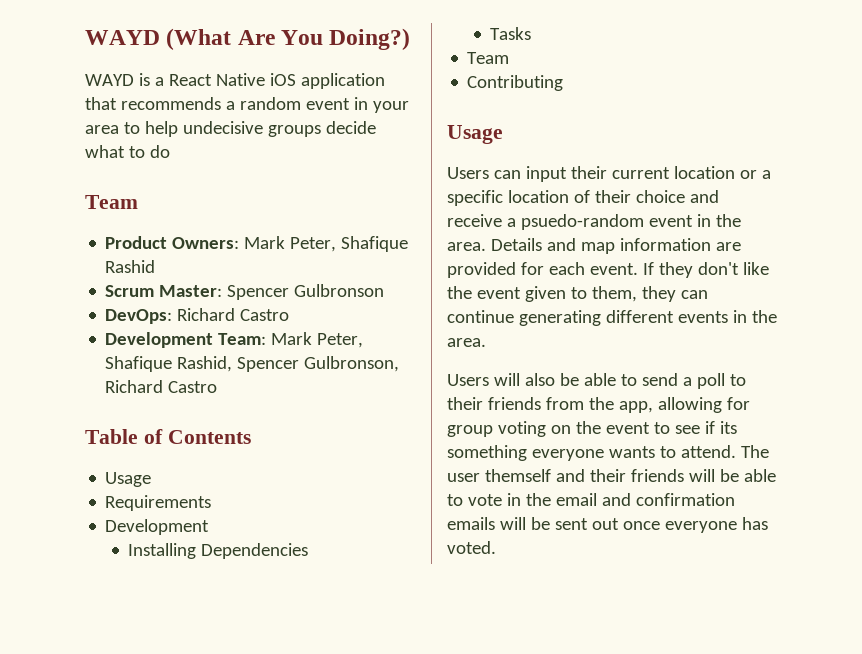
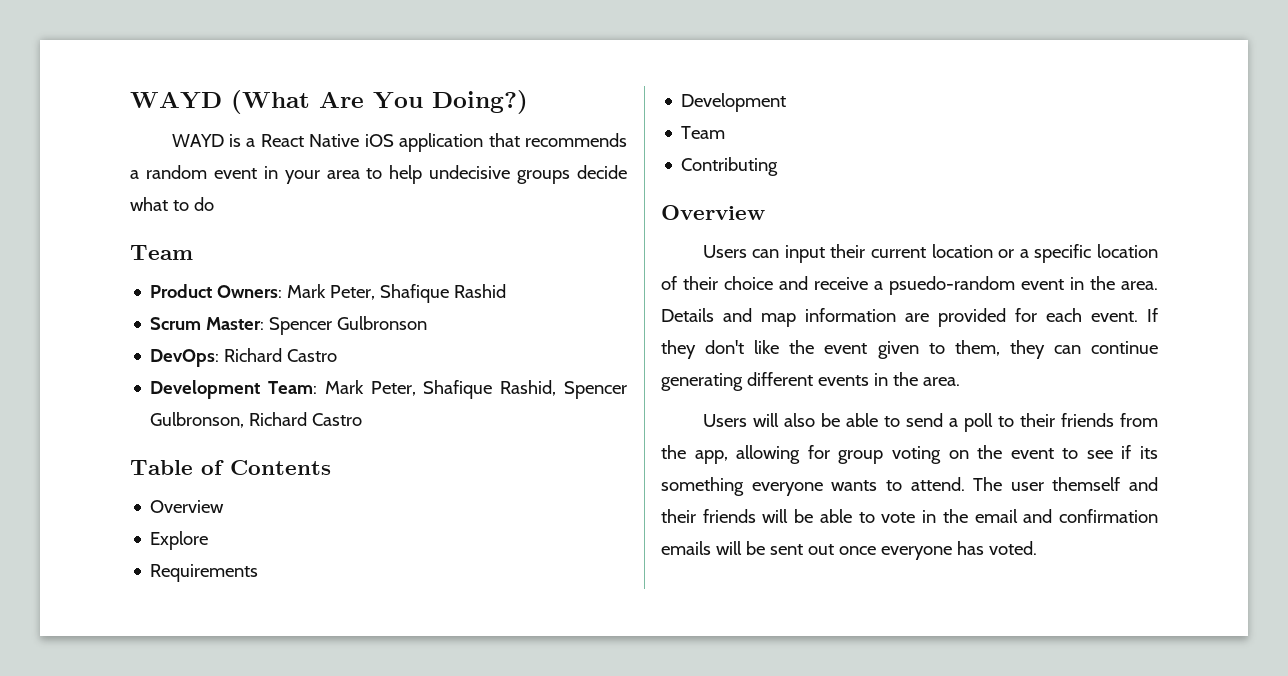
[105,472,152,487] Usage -> [150,500,225,513] [150,531,209,550] Overview // Explore
[128,543,309,559] [490,27,532,40] // Installing Dependencies // Tasks -> (787, 102) none
[447,125,503,144] Usage -> [661,205,765,220] Overview

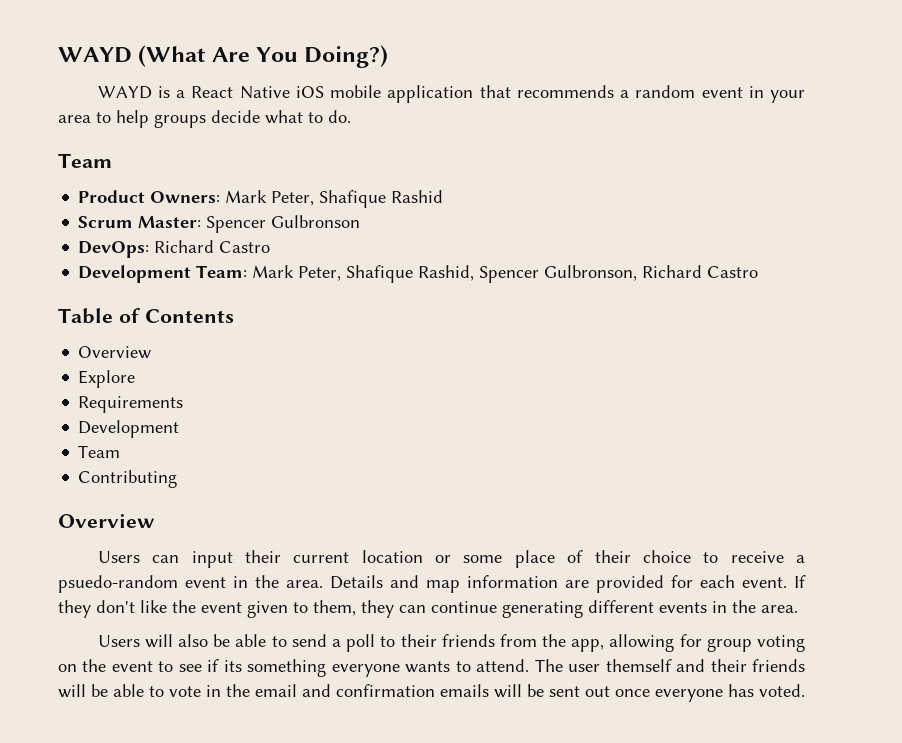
(394, 140) none -> [330,85,382,98] mobile
[429,165,511,179] undecisive -> (149, 119) none
[193,197,214,211] do -> [328,110,351,123] do.
[1019,244,1158,263] a specific location -> [463,550,555,568] some place
[779,276,808,290] and -> [703,552,719,563] to

